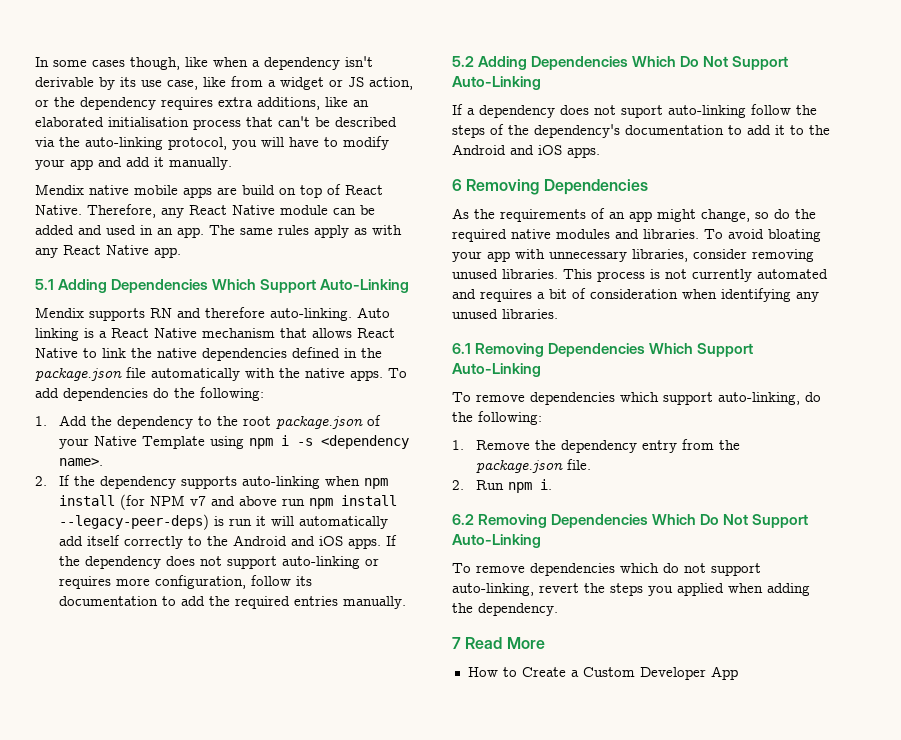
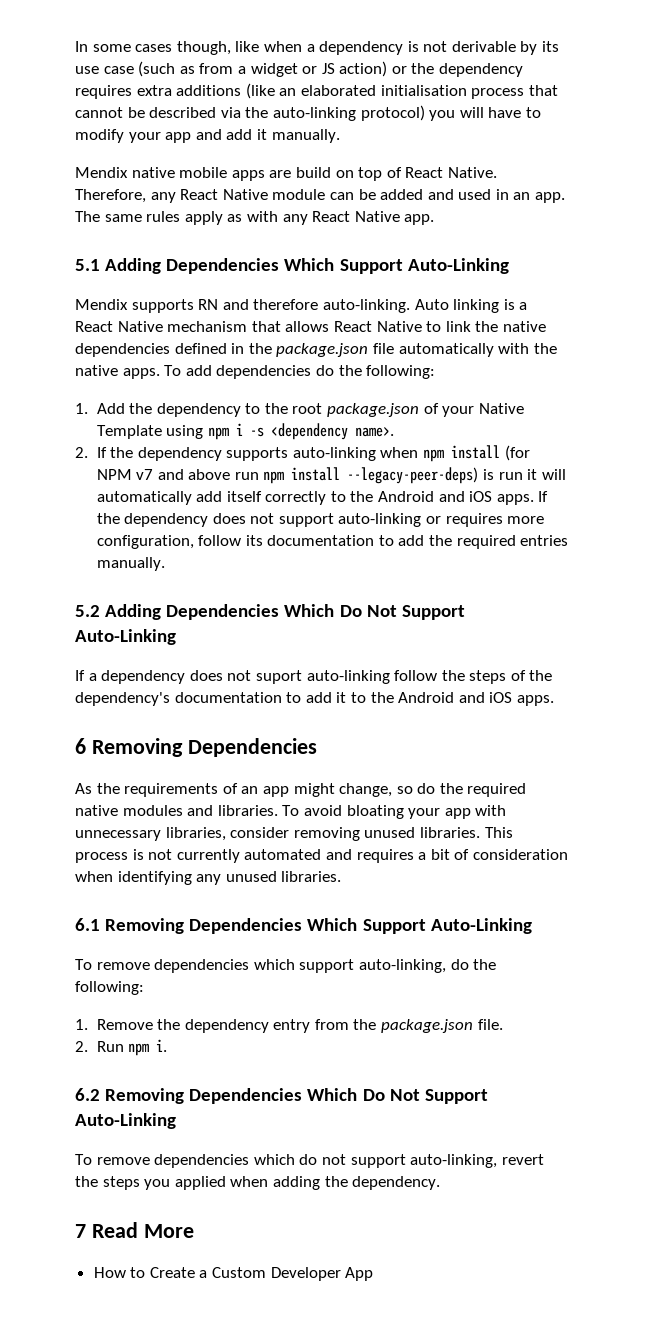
[345,56,373,67] isn't -> [407,41,448,52] is not
[167,77,226,90] case, like -> [103,61,195,77] case (such as
[369,77,413,90] action, -> [339,61,388,77] action)
[257,97,348,110] additions, like -> [176,83,275,99] additions (like
[278,116,310,127] can't -> [75,107,123,118] cannot
[168,137,227,150] protocol, -> [360,105,425,121] protocol)

